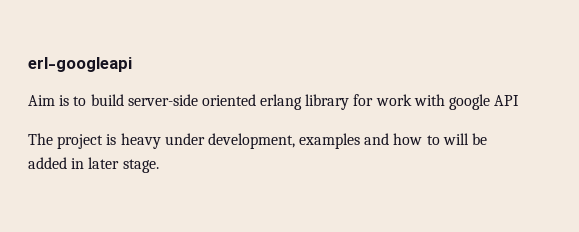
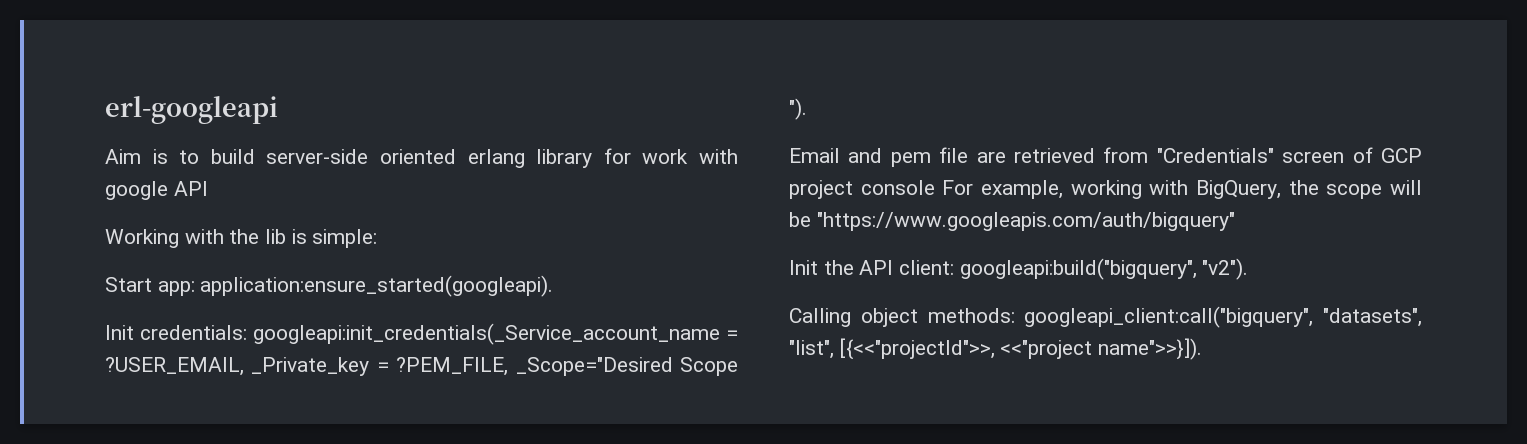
[28,133,488,149] [28,157,159,173] The project is heavy under development, examples and how to will be added in later stage. -> [105,229,378,248] [105,275,554,297] [105,323,738,345] [105,357,738,376] [789,98,807,120] [789,147,1422,167] [789,180,1422,199] [789,212,1235,231] [789,258,1249,280] [789,306,1422,328] [789,338,1203,360] Working with the lib is simple: // Start app: application:ensure_started(googleapi). // Init credentials: googleapi:init_credentials(_Service_account_name = ?USER_EMAIL, _Private_key = ?PEM_FILE, _Scope="Desired Scope "). // Email and pem file are retrieved from "Credentials" screen of GCP project console For example, working with BigQuery, the scope will be "https://www.googleapis.com/auth/bigquery" // Init the API client: googleapi:build("bigquery", "v2"). // Calling object methods: googleapi_client:call("bigquery", "datasets", "list", [{<<"projectId">>, <<"project name">>}]).

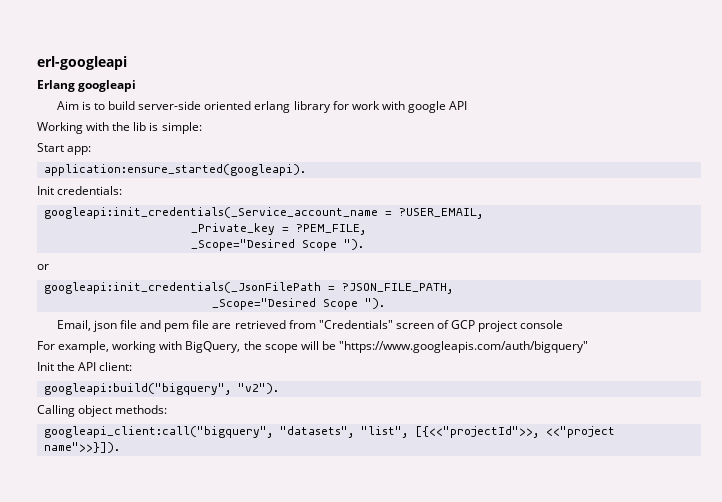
(278, 110) none -> [37,80,137,92] // Erlang googleapi
(195, 288) none -> (92, 150) //
(247, 332) none -> (123, 190) //
(244, 366) none -> (483, 213) //
[515,357,738,376] [789,98,807,120] [789,148,840,163] _Scope="Desired Scope "). // Email -> [190,239,364,251] [37,264,49,270] [43,282,453,294] [211,298,385,310] [56,320,137,332] // _Scope="Desired Scope "). // or // googleapi:init_credentials(_JsonFilePath = ?JSON_FILE_PATH, // _Scope="Desired Scope "). // Email, json file
(935, 187) none -> (564, 324) //
(955, 267) none -> (133, 366) //
(1015, 315) none -> (168, 409) //

